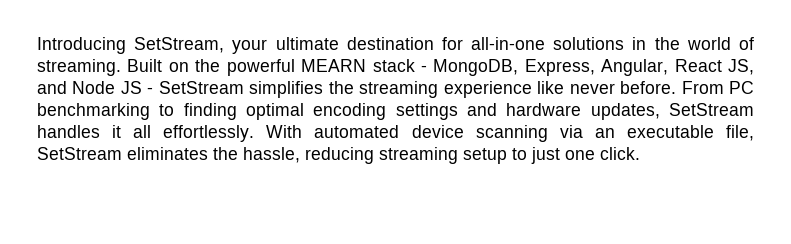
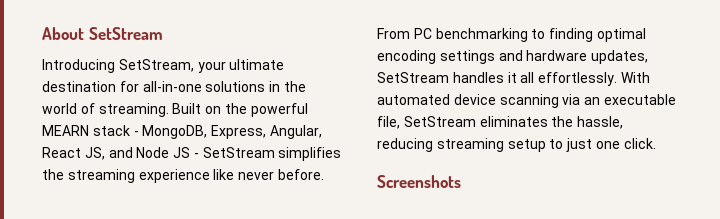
(37, 45) none -> [42,27,163,40] About SetStream //
(640, 153) none -> [377,175,461,188] // Screenshots

